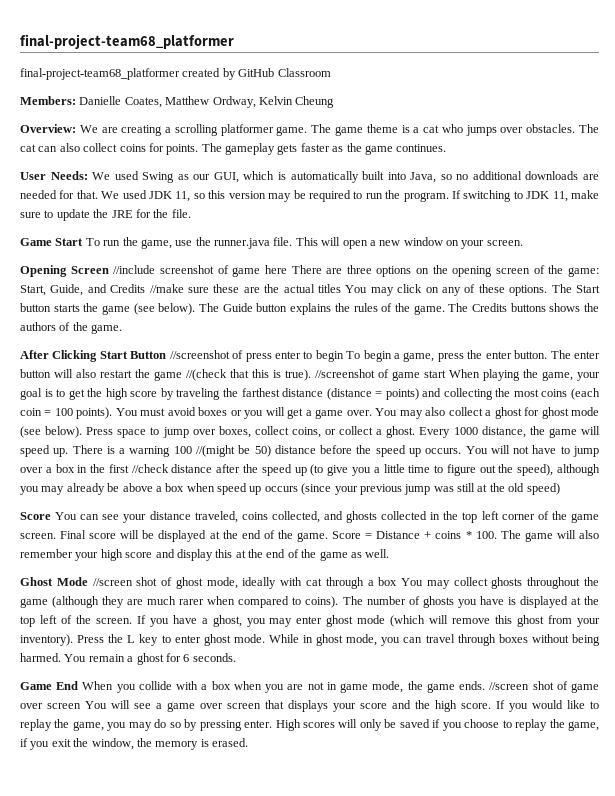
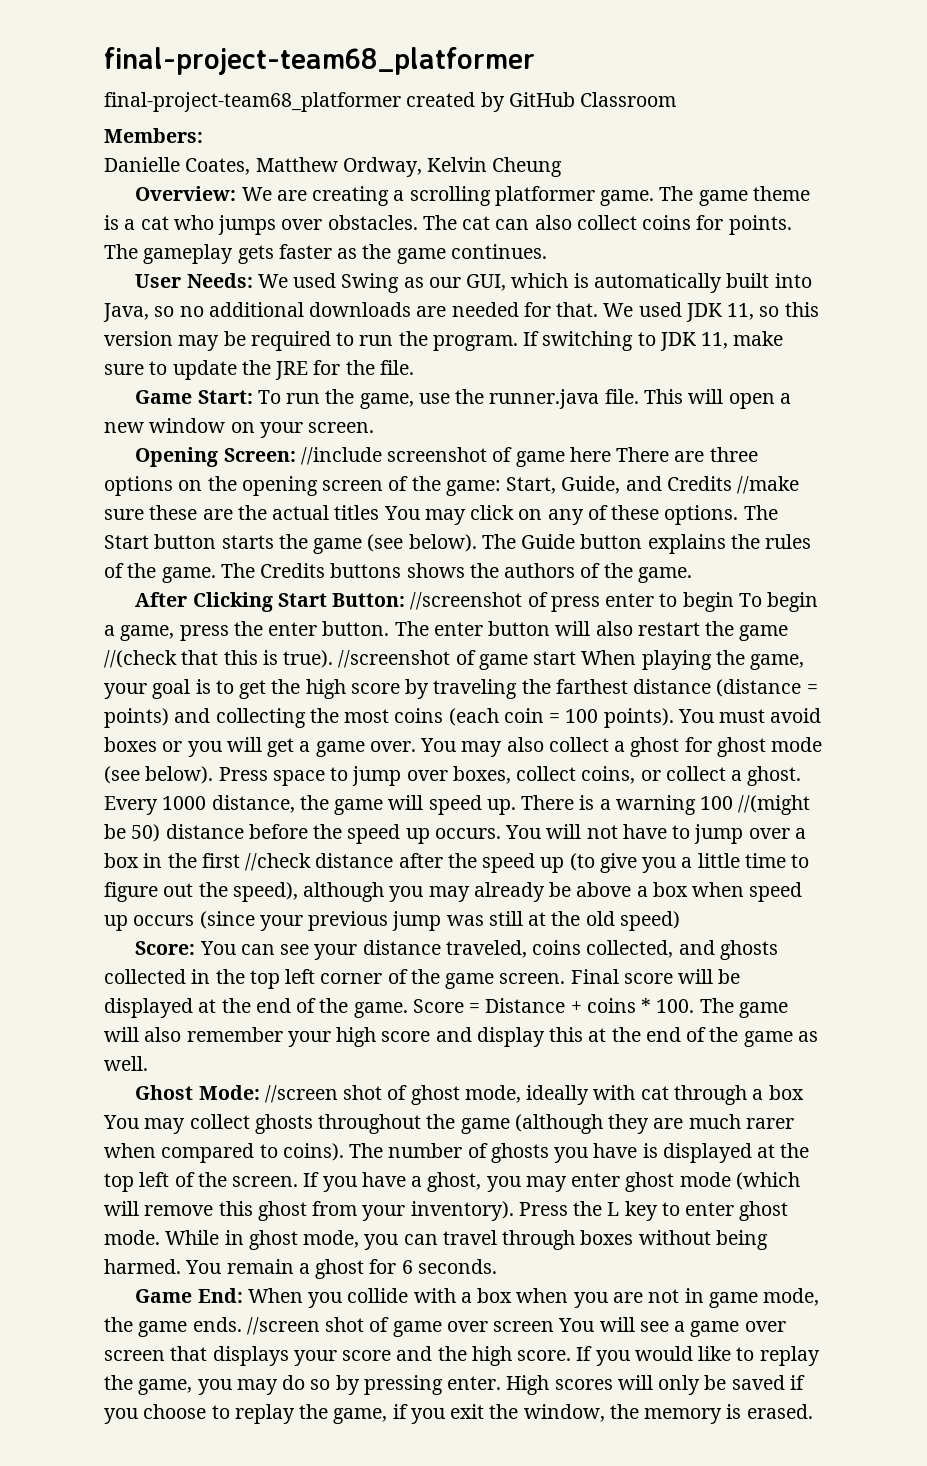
(76, 100) none -> (203, 135) //
[55,238,84,246] Start -> [197,390,253,404] Start:
[70,266,109,274] Screen -> [223,448,296,462] Screen:
[130,351,167,359] Button -> [332,593,406,607] Button:
[20,512,51,520] Score -> [135,941,196,955] Score:
[56,577,88,586] Mode -> [198,1085,260,1100] Mode:
[56,681,79,690] End -> [197,1288,243,1303] End:

